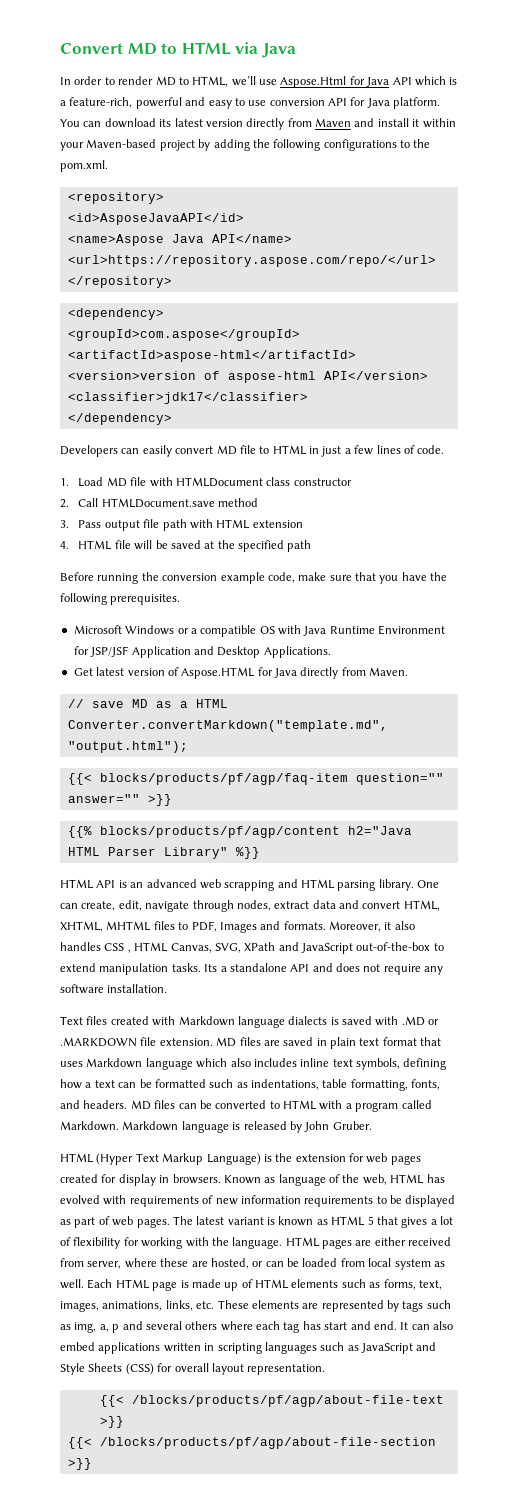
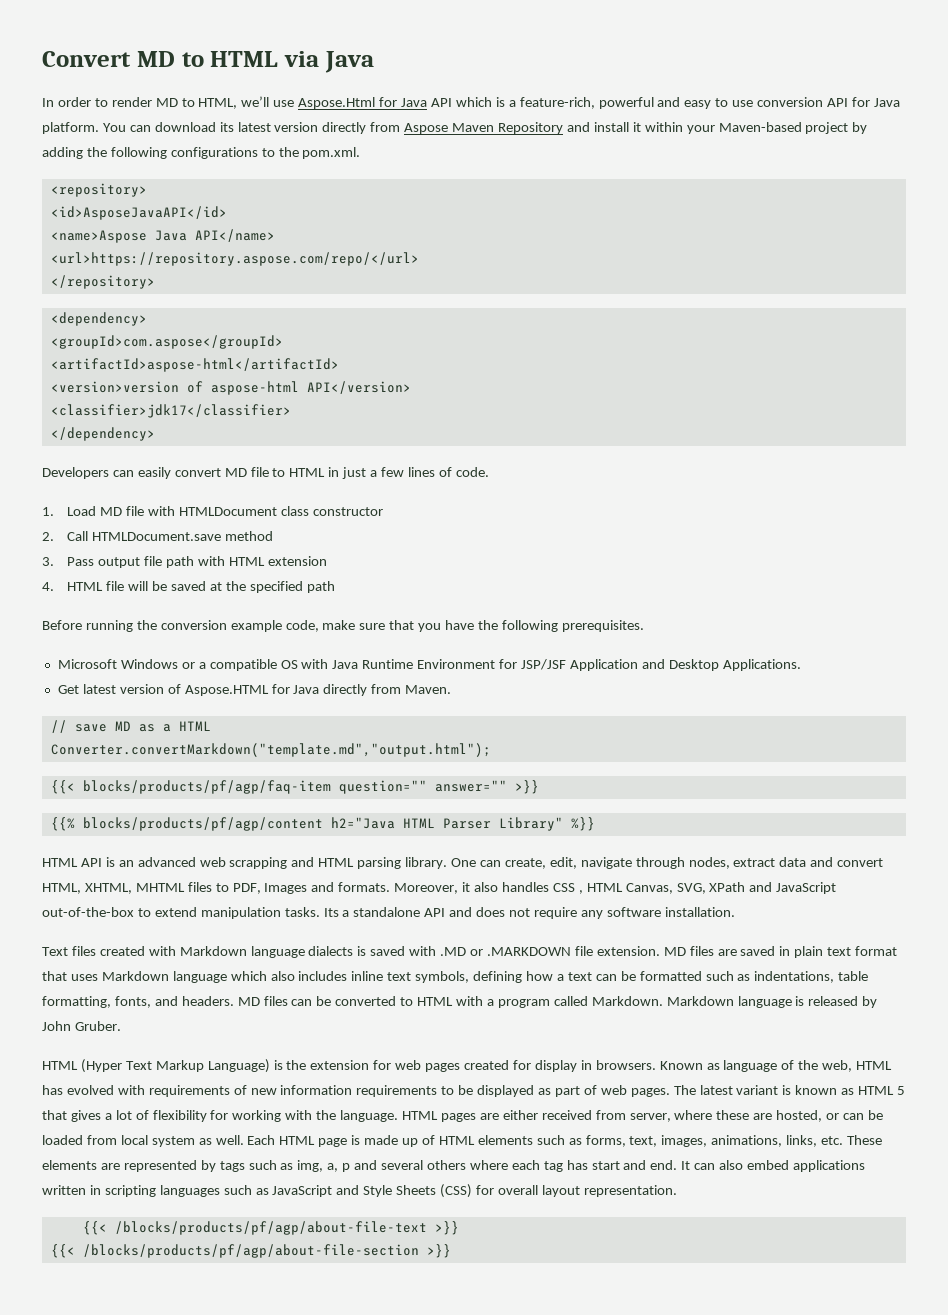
[315,118,351,127] Maven -> [404,122,564,134] Aspose Maven Repository

